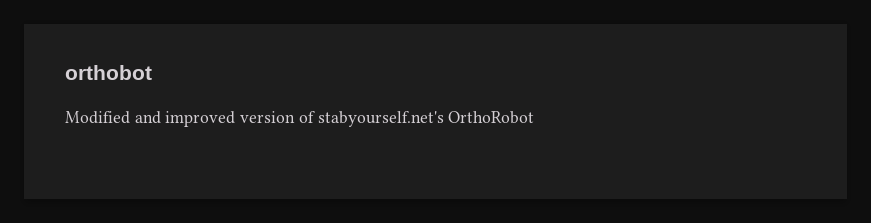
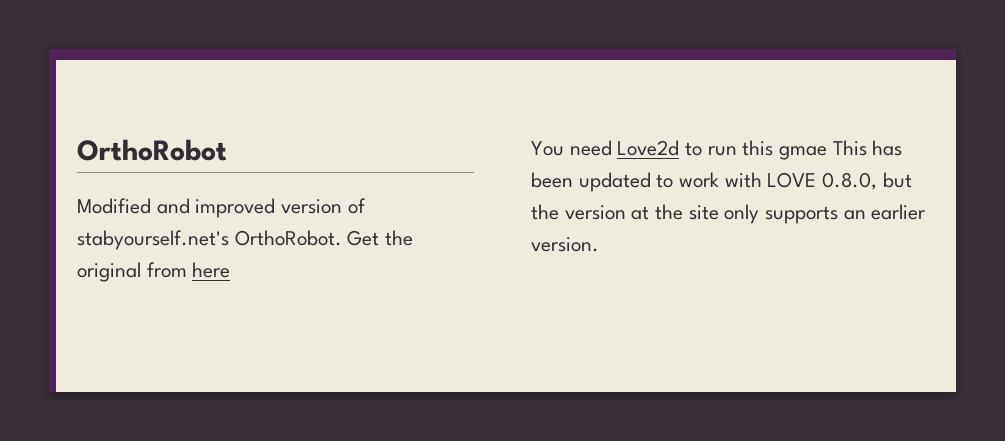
[65,65,152,80] orthobot -> [77,139,227,161] OrthoRobot
[448,111,535,124] OrthoRobot -> [234,230,414,246] [77,262,231,282] [531,140,903,160] [531,172,912,192] [531,204,927,224] [531,237,599,252] OrthoRobot. Get the original from here // You need Love2d to run this gmae This has been updated to work with LOVE 0.8.0, but the version at the site only supports an earlier version.

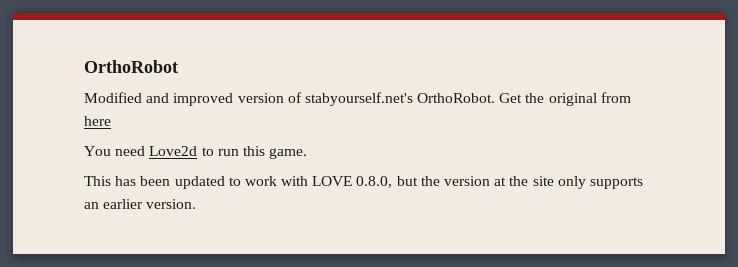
[779,146,828,160] gmae -> [269,148,308,159] game. //

